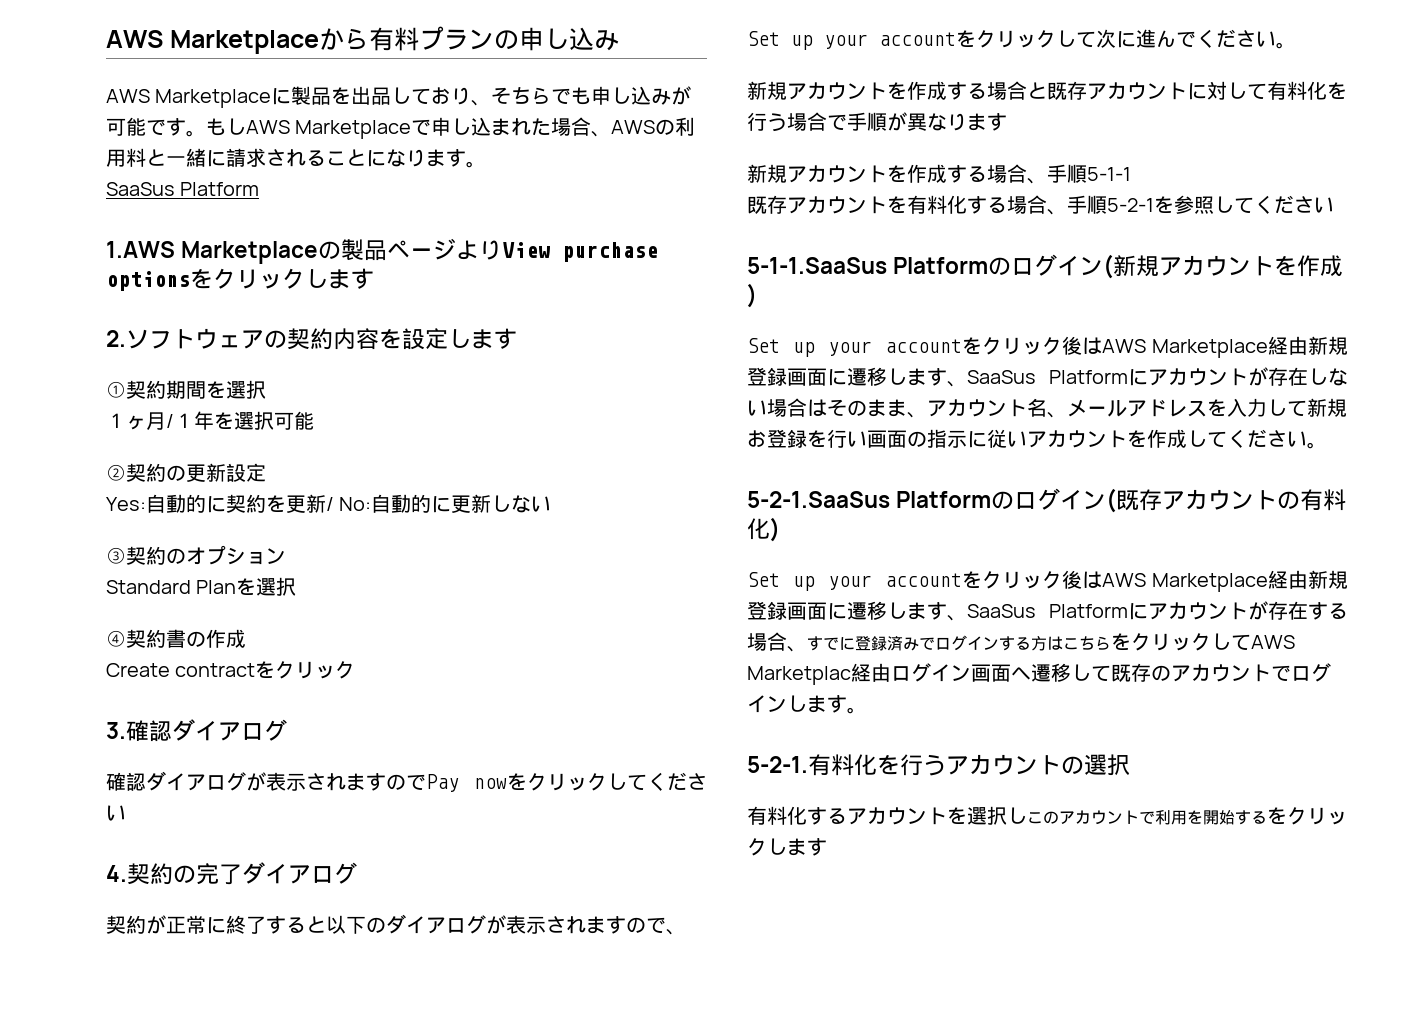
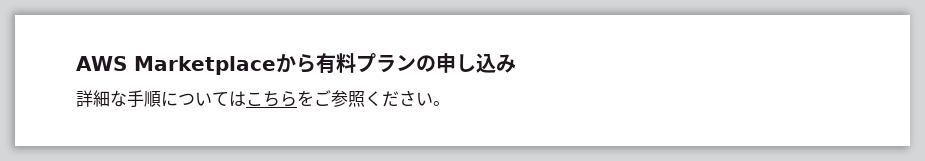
[106,86,692,108] [106,117,696,139] [106,148,486,168] [106,182,260,196] [106,238,659,264] [106,268,374,291] [106,328,517,350] [106,380,266,399] [106,411,314,430] [106,463,266,482] [106,494,552,513] [106,545,286,565] [106,577,297,596] [106,629,246,648] [106,661,356,679] [106,719,287,742] [106,771,707,792] [106,805,126,821] [106,862,357,885] [106,914,686,935] [747,29,1296,50] [747,81,1347,100] [747,112,1007,132] [747,164,1131,184] [747,195,1334,215] [747,254,1344,279] [747,283,757,308] [747,336,1348,358] [747,367,1348,387] [747,398,1347,418] [747,429,1327,449] [747,488,1347,513] [747,517,780,542] [747,570,1348,592] [747,601,1348,621] [747,632,1295,652] [747,663,1331,685] [747,695,867,714] [747,754,1130,776] [747,806,1347,825] [747,838,827,856] AWS Marketplaceに製品を出品しており、そちらでも申し込みが可能です。もしAWS Marketplaceで申し込まれた場合、AWSの利用料と一緒に請求されることになります。 // SaaSus Platform // 1.AWS Marketplaceの製品ページよりView purchase optionsをクリックします // 2.ソフトウェアの契約内容を設定します // ①契約期間を選択 // １ヶ月/１年を選択可能 // ②契約の更新設定 // Yes:自動的に契約を更新/ No:自動的に更新しない // ③契約のオプション // Standard Planを選択 // ④契約書の作成 // Create contractをクリック // 3.確認ダイアログ // 確認ダイアログが表示されますのでPay nowをクリックしてください // 4.契約の完了ダイアログ // 契約が正常に終了すると以下のダイアログが表示されますので、Set up your accountをクリックして次に進んでください。 // 新規アカウントを作成する場合と既存アカウントに対して有料化を行う場合で手順が異なります // 新規アカウントを作成する場合、手順5-1-1 // 既存アカウントを有料化する場合、手順5-2-1を参照してください // 5-1-1.SaaSus Platformのログイン(新規アカウントを作成) // Set up your accountをクリック後はAWS Marketplace経由新規登録画面に遷移します、SaaSus Platformにアカウントが存在しない場合はそのまま、アカウント名、メールアドレスを入力して新規お登録を行い画面の指示に従いアカウントを作成してください。 // 5-2-1.SaaSus Platformのログイン(既存アカウントの有料化) // Set up your accountをクリック後はAWS Marketplace経由新規登録画面に遷移します、SaaSus Platformにアカウントが存在する場合、すでに登録済みでログインする方はこちらをクリックしてAWS Marketplac経由ログイン画面へ遷移して既存のアカウントでログインします。 // 5-2-1.有料化を行うアカウントの選択 // 有料化するアカウントを選択しこのアカウントで利用を開始するをクリックします -> [76,90,450,108] 詳細な手順についてはこちらをご参照ください。

